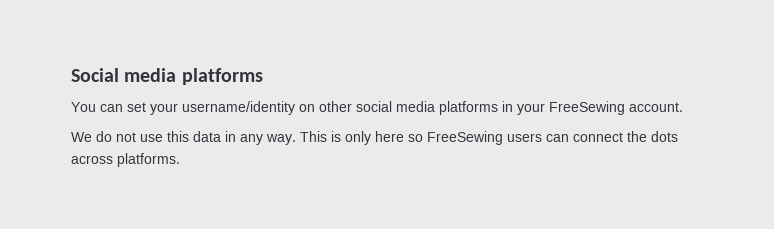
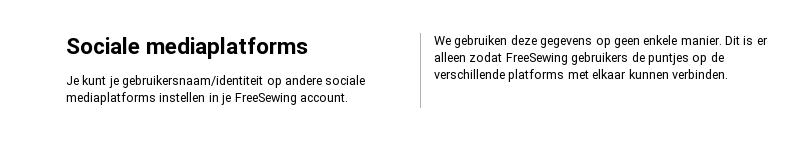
[71,68,263,85] [71,101,683,115] [71,131,678,145] [71,153,180,167] Social media platforms // You can set your username/identity on other social media platforms in your FreeSewing account. // We do not use this data in any way. This is only here so FreeSewing users can connect the dots across platforms. -> [66,37,309,59] [66,75,366,88] [66,92,348,105] [434,35,768,48] [434,52,724,65] [434,69,728,82] Sociale mediaplatforms // Je kunt je gebruikersnaam/identiteit op andere sociale mediaplatforms instellen in je FreeSewing account. // We gebruiken deze gegevens op geen enkele manier. Dit is er alleen zodat FreeSewing gebruikers de puntjes op de verschillende platforms met elkaar kunnen verbinden.

